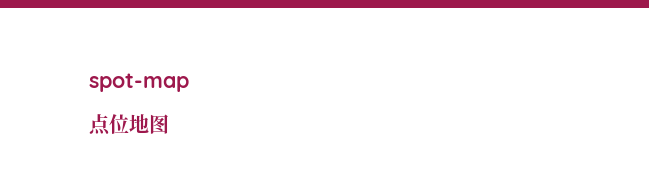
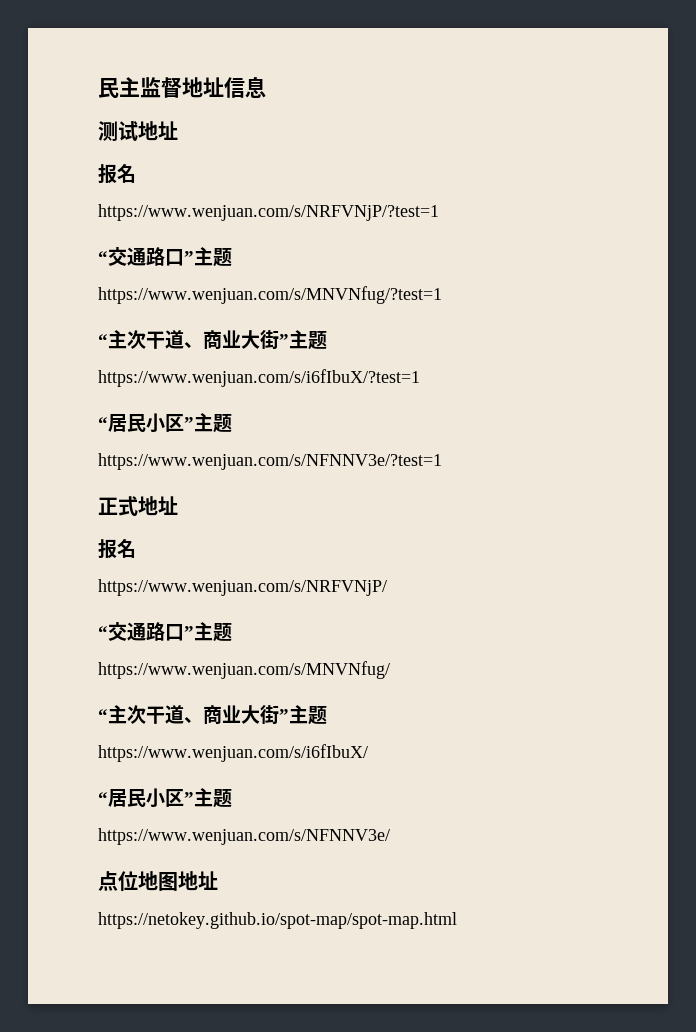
[89,73,189,92] spot-map -> [98,76,266,98] [98,121,178,141] [98,164,136,184] [98,204,439,221] [98,247,232,267] [98,286,442,304] [98,330,327,350] [98,369,420,387] [98,413,232,433] [98,453,442,470] [98,496,178,516] [98,539,136,559] [98,579,387,596] [98,622,232,642] [98,661,390,679] [98,705,327,725] [98,744,368,762] [98,788,232,808] [98,828,390,845] 民主监督地址信息 // 测试地址 // 报名 // https://www.wenjuan.com/s/NRFVNjP/?test=1 // “交通路口”主题 // https://www.wenjuan.com/s/MNVNfug/?test=1 // “主次干道、商业大街”主题 // https://www.wenjuan.com/s/i6fIbuX/?test=1 // “居民小区”主题 // https://www.wenjuan.com/s/NFNNV3e/?test=1 // 正式地址 // 报名 // https://www.wenjuan.com/s/NRFVNjP/ // “交通路口”主题 // https://www.wenjuan.com/s/MNVNfug/ // “主次干道、商业大街”主题 // https://www.wenjuan.com/s/i6fIbuX/ // “居民小区”主题 // https://www.wenjuan.com/s/NFNNV3e/
(169, 124) none -> [178,871,218,891] [98,912,457,929] 地址 // https://netokey.github.io/spot-map/spot-map.html

